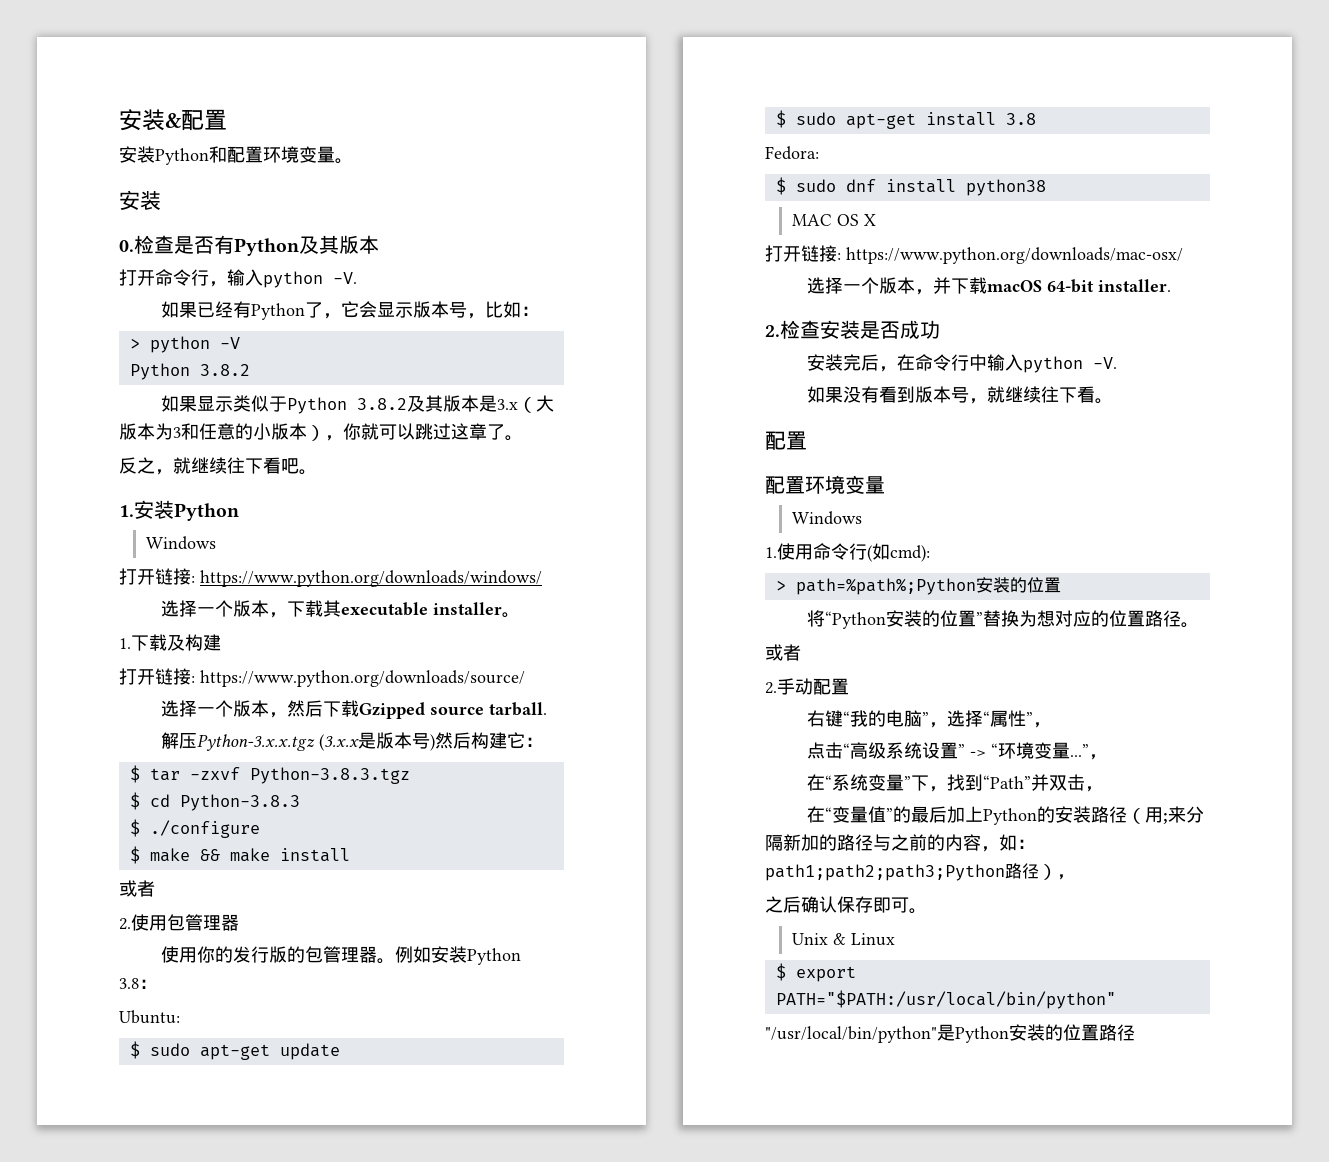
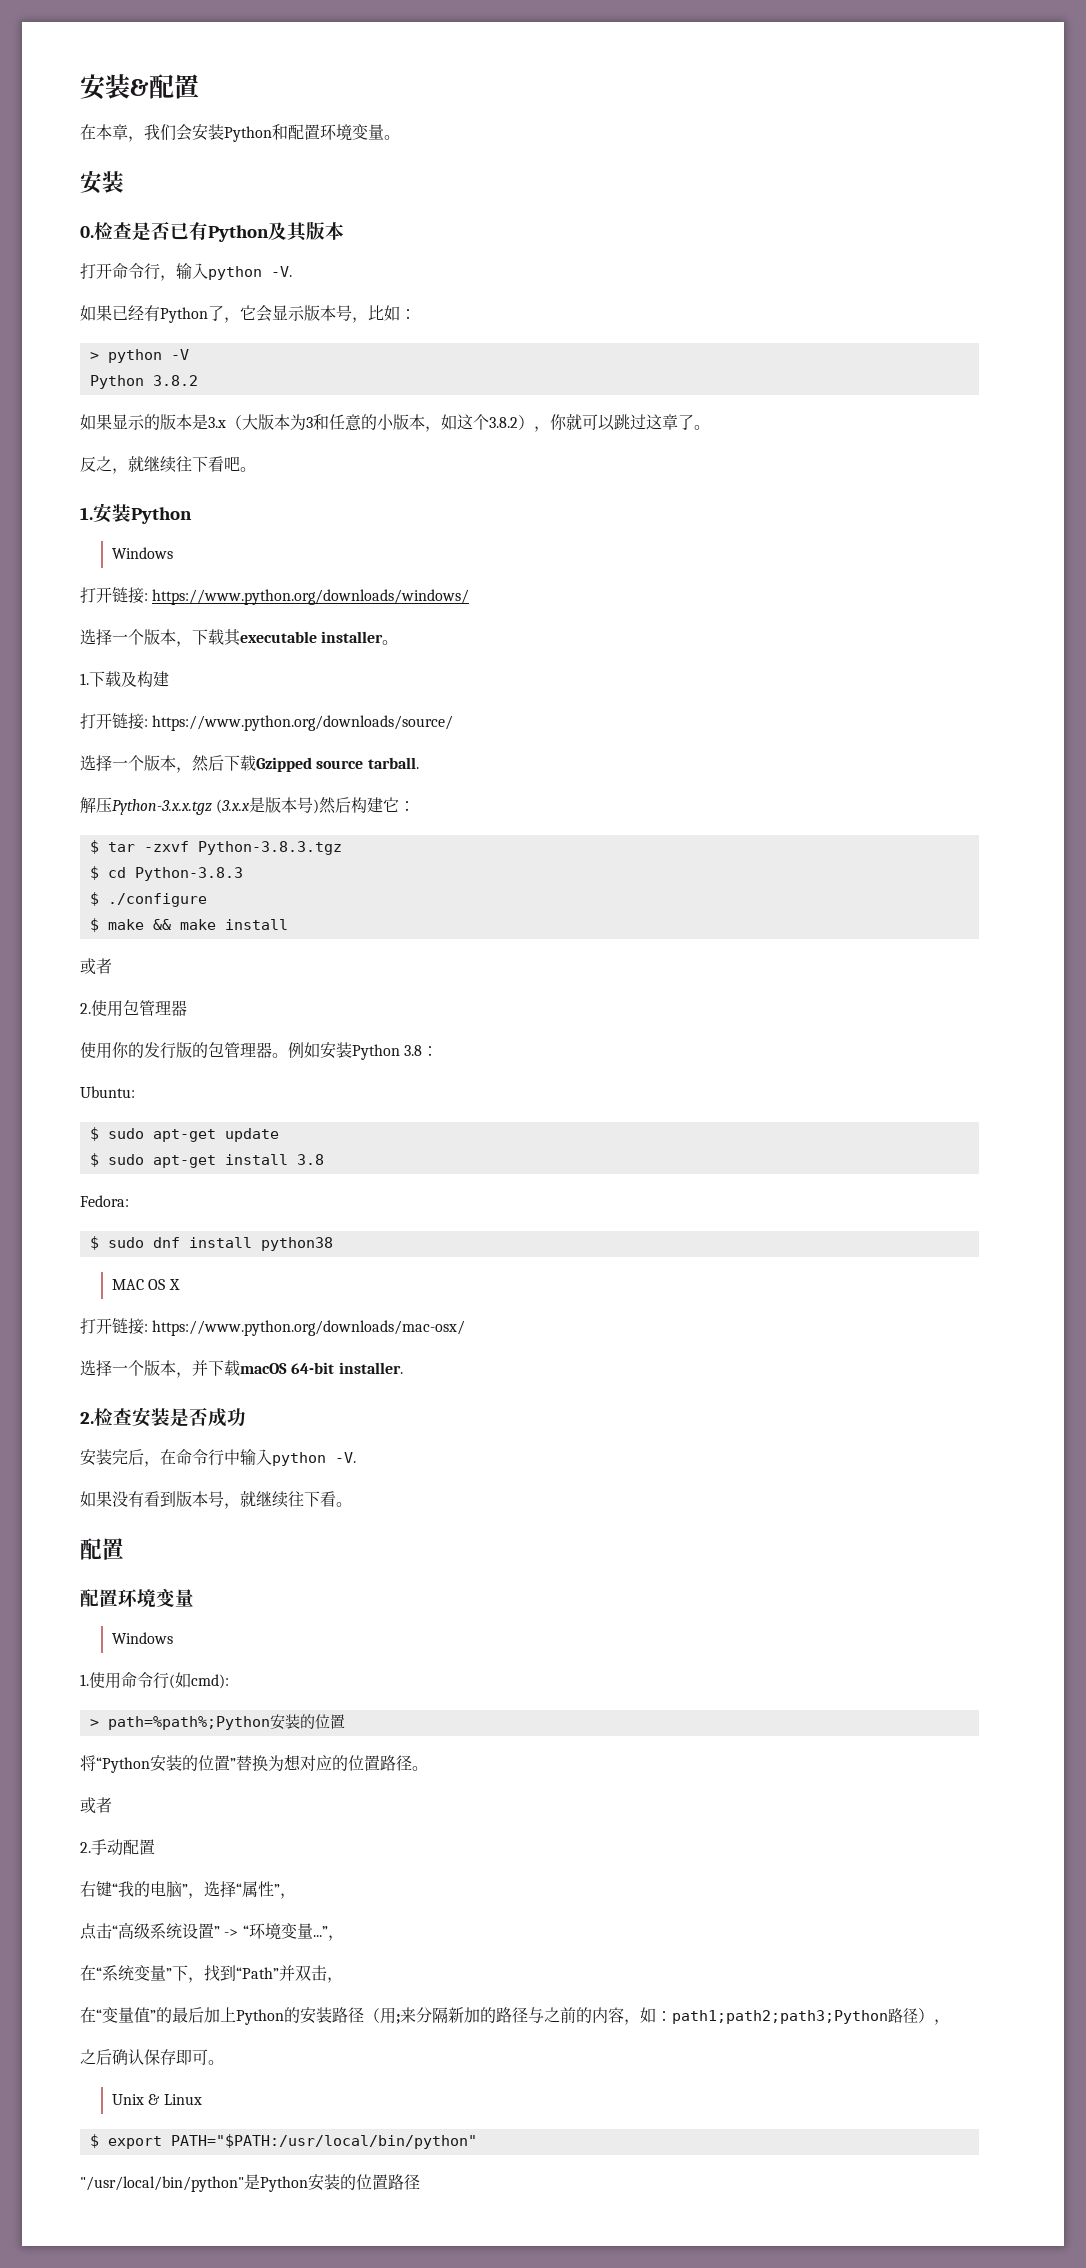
(227, 119) none -> [80,124,192,142] 在本章，我们会
(214, 245) none -> [170,222,189,240] 已
[233,395,444,414] 类似于Python 3.8.2及其 -> [144,414,160,430] 的
(307, 431) none -> [425,414,518,432] ，如这个3.8.2

